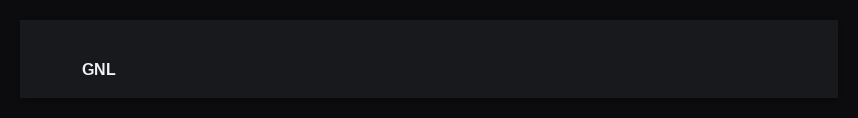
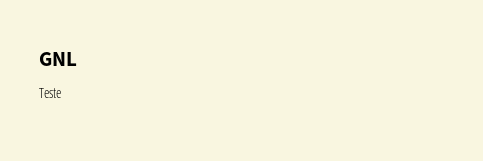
(116, 69) none -> [39,88,61,98] // Teste

